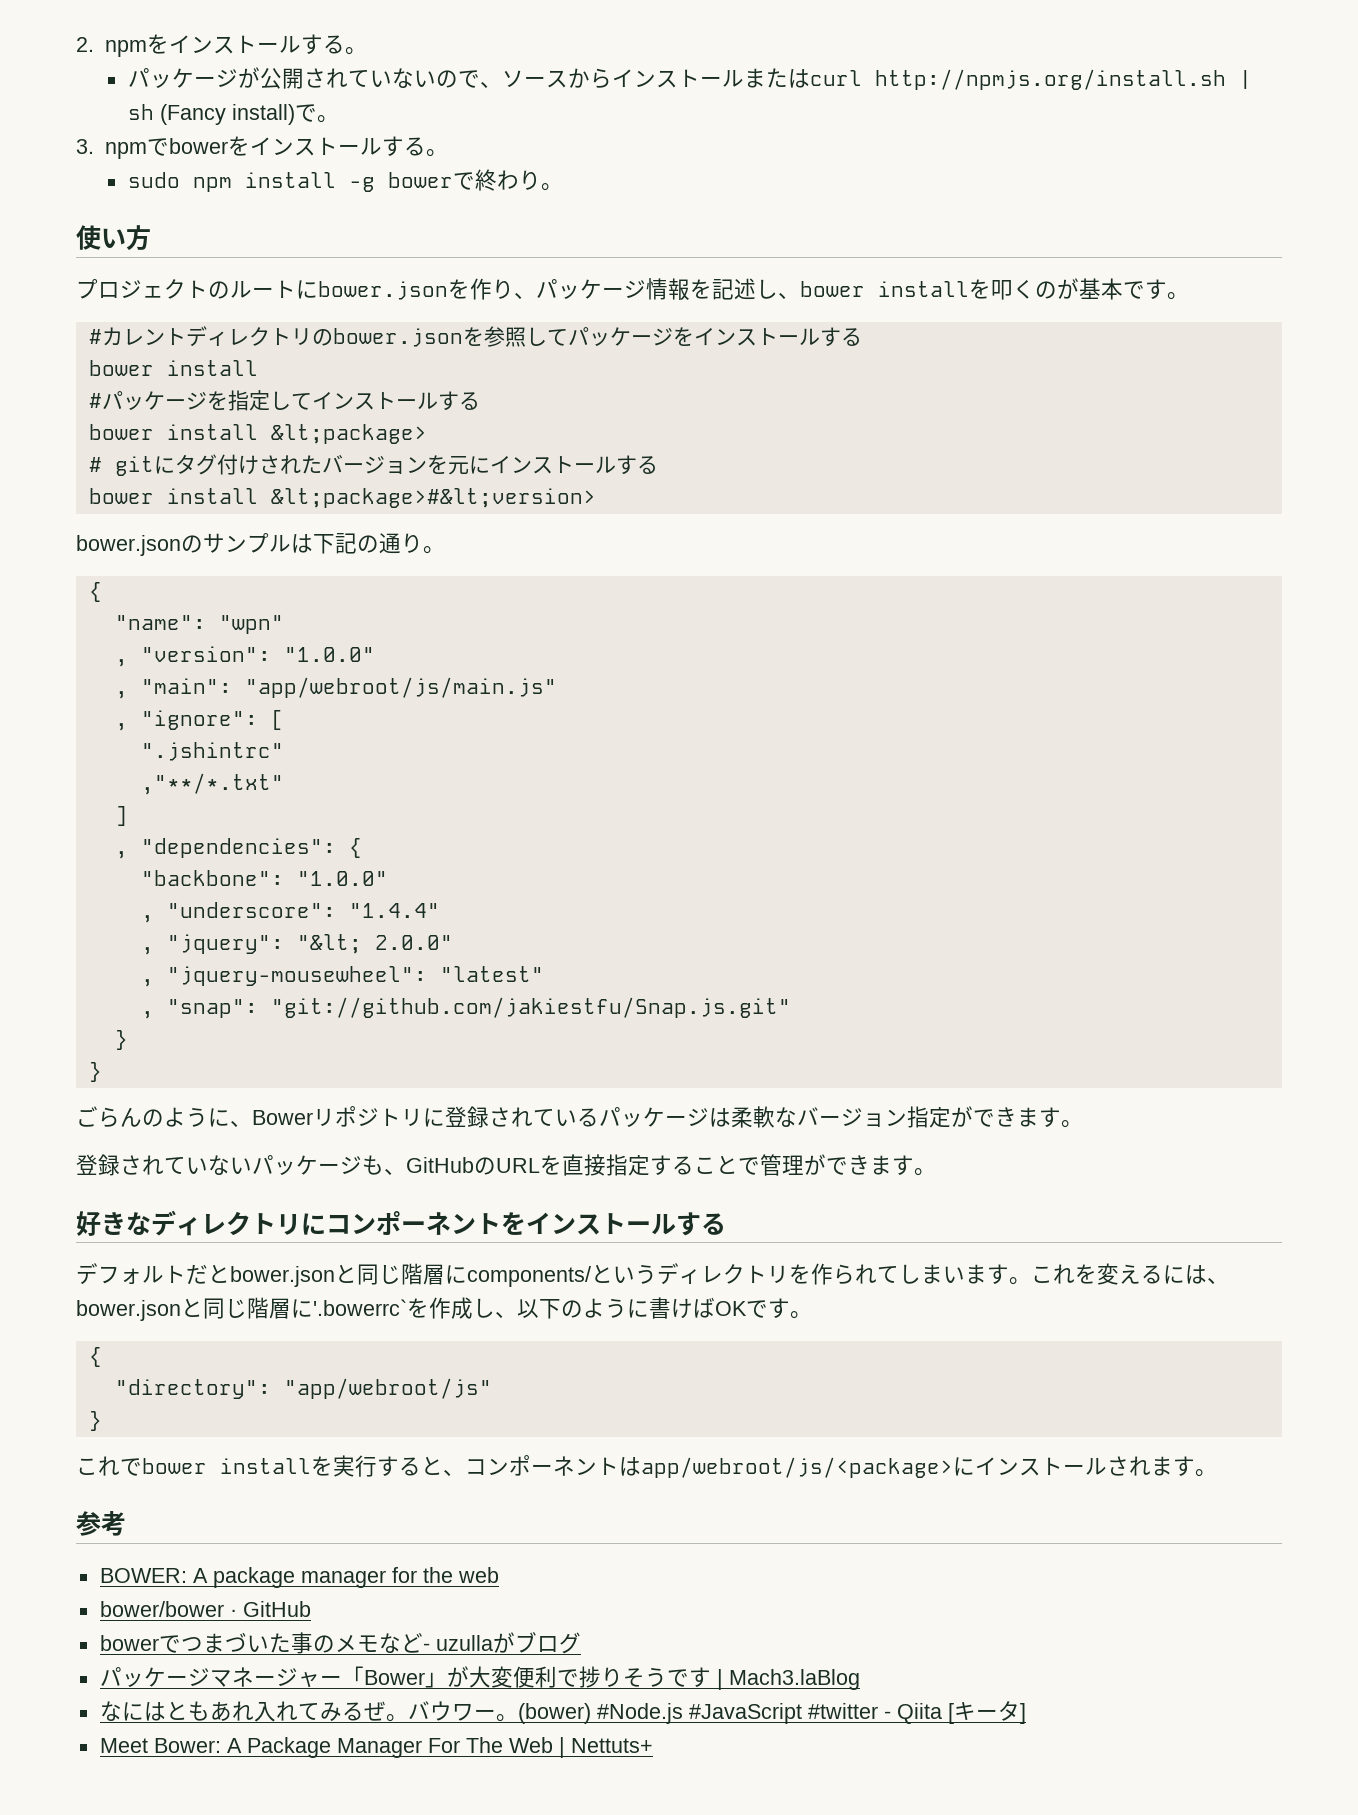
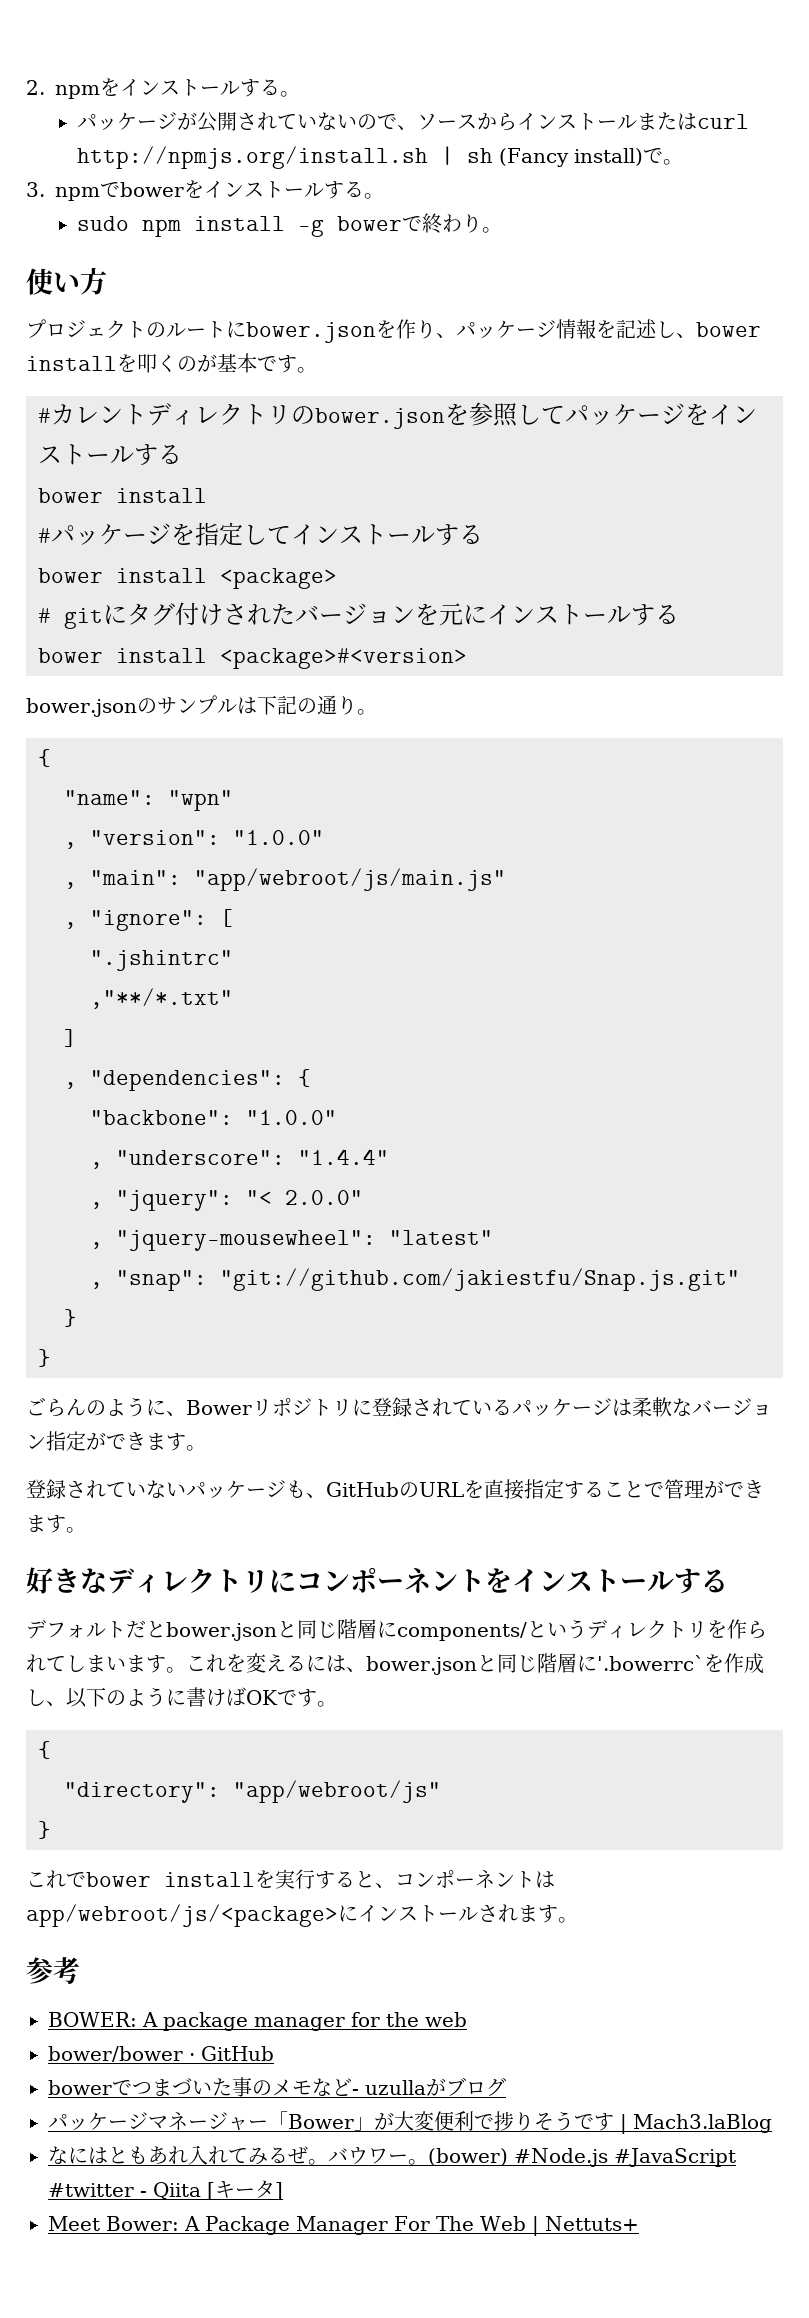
[270,424,427,444] &lt;package> -> [220,568,337,589] <package>
[270,488,596,508] &lt;package>#&lt;version> -> [220,648,467,669] <package>#<version>
[296,934,362,954] "&lt; -> [246,1190,272,1205] "<

